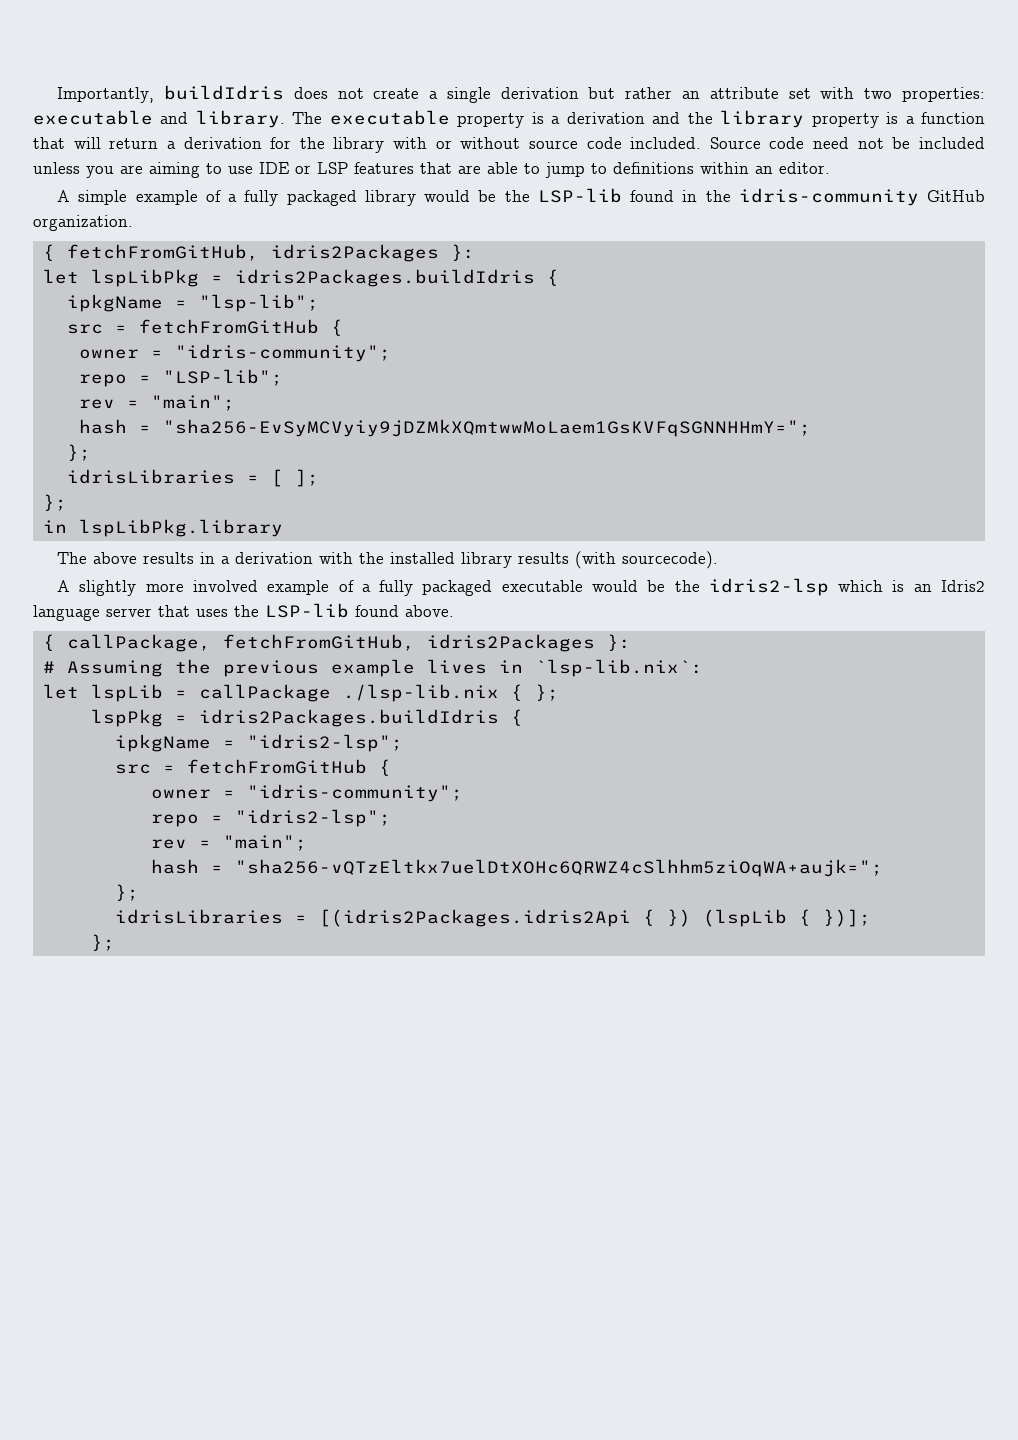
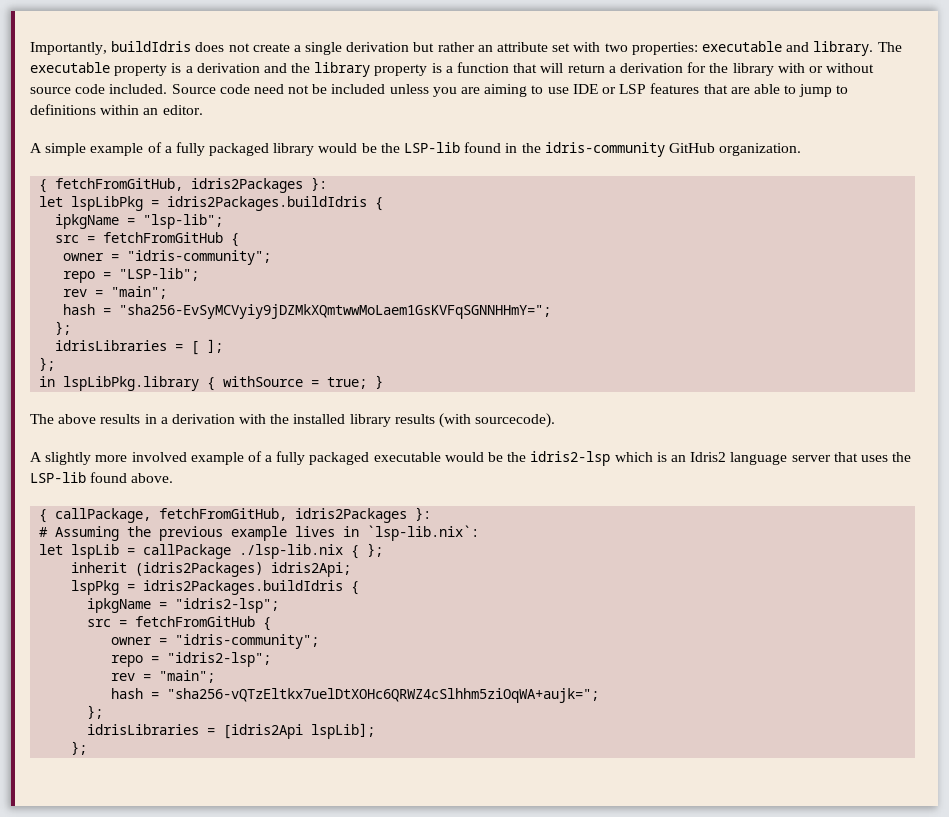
(283, 528) none -> [207,375,384,391] { withSource = true; }
(559, 692) none -> [71,562,352,577] // inherit (idris2Packages) idris2Api;
[318,909,871,927] [(idris2Packages.idris2Api { }) (lspLib { })]; -> [223,723,376,739] [idris2Api lspLib];

